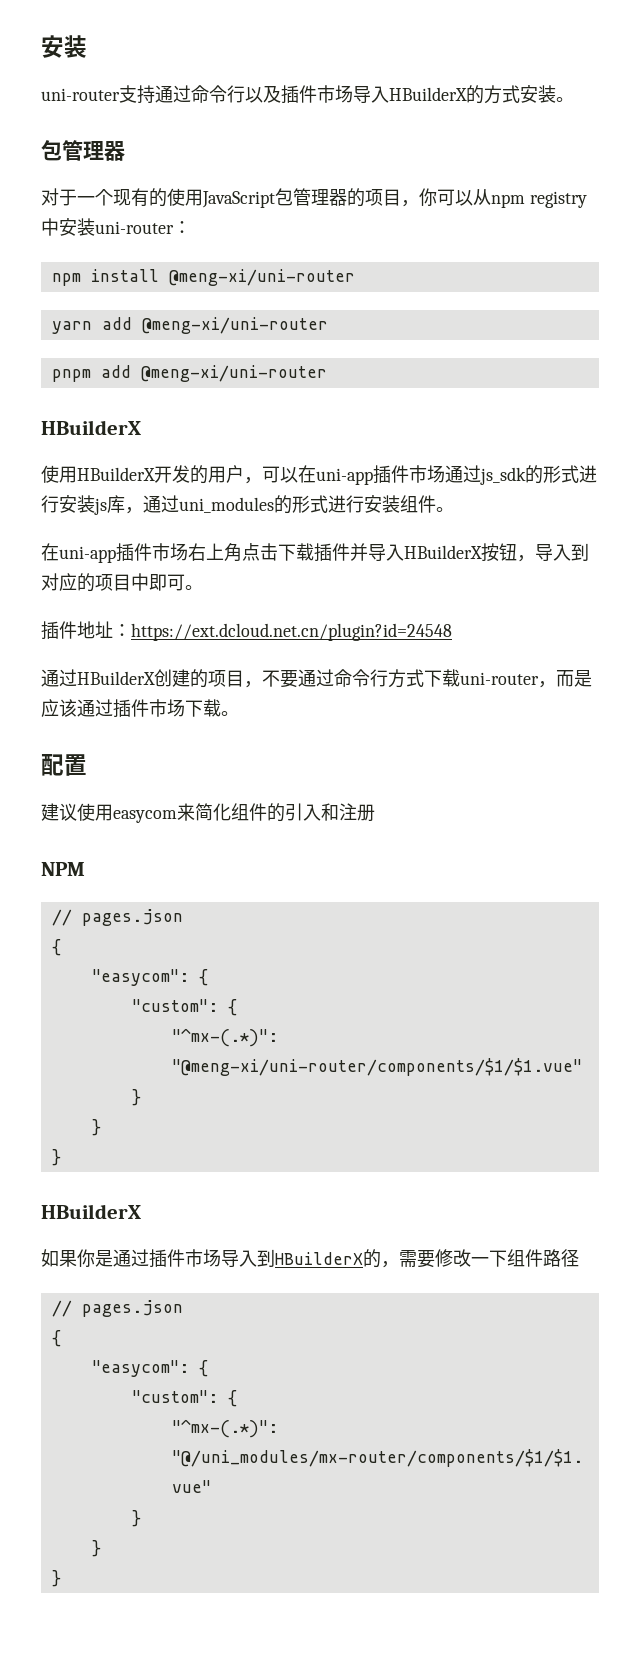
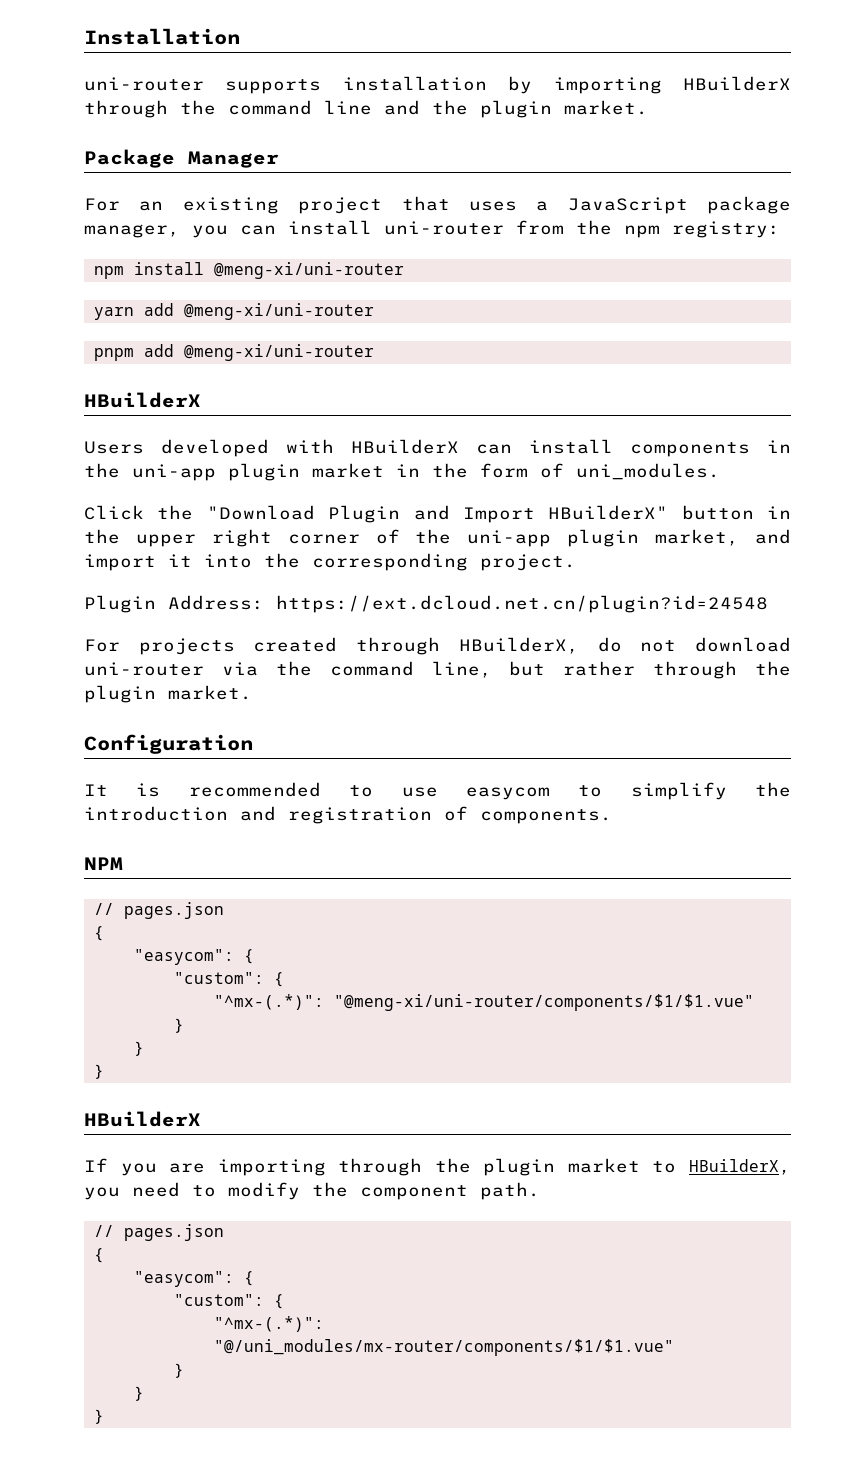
[41,35,87,58] [41,85,574,104] [41,140,125,161] [41,188,587,208] [41,218,191,236] 安装 // uni-router支持通过命令行以及插件市场导入HBuilderX的方式安装。 // 包管理器 // 对于一个现有的使用JavaScript包管理器的项目，你可以从npm registry中安装uni-router： -> [84,28,240,45] [84,76,791,94] [84,100,648,118] [84,149,279,168] [84,196,791,214] [84,220,780,238] Installation // uni-router supports installation by importing HBuilderX through the command line and the plugin market. // Package Manager // For an existing project that uses a JavaScript package manager, you can install uni-router from the npm registry:
[41,465,597,485] [41,495,454,515] [41,543,589,563] [41,573,203,592] [41,621,452,641] [41,669,592,688] [41,699,239,718] [41,754,87,776] [41,803,375,823] 使用HBuilderX开发的用户，可以在uni-app插件市场通过js_sdk的形式进行安装js库，通过uni_modules的形式进行安装组件。 // 在uni-app插件市场右上角点击下载插件并导入HBuilderX按钮，导入到对应的项目中即可。 // 插件地址：https://ext.dcloud.net.cn/plugin?id=24548 // 通过HBuilderX创建的项目，不要通过命令行方式下载uni-router，而是应该通过插件市场下载。 // 配置 // 建议使用easycom来简化组件的引入和注册 -> [84,439,791,457] [84,463,720,481] [84,505,791,523] [84,529,792,547] [84,553,576,571] [84,595,768,613] [84,637,791,655] [84,661,791,679] [84,685,252,703] [84,734,253,754] [84,782,791,800] [84,806,612,824] Users developed with HBuilderX can install components in the uni-app plugin market in the form of uni_modules. // Click the "Download Plugin and Import HBuilderX" button in the upper right corner of the uni-app plugin market, and import it into the corresponding project. // Plugin Address: https://ext.dcloud.net.cn/plugin?id=24548 // For projects created through HBuilderX, do not download uni-router via the command line, but rather through the plugin market. // Configuration // It is recommended to use easycom to simplify the introduction and registration of components.
[41,1249,579,1268] 如果你是通过插件市场导入到HBuilderX的，需要修改一下组件路径 -> [84,1158,791,1176] [84,1182,540,1200] If you are importing through the plugin market to HBuilderX, you need to modify the component path.

